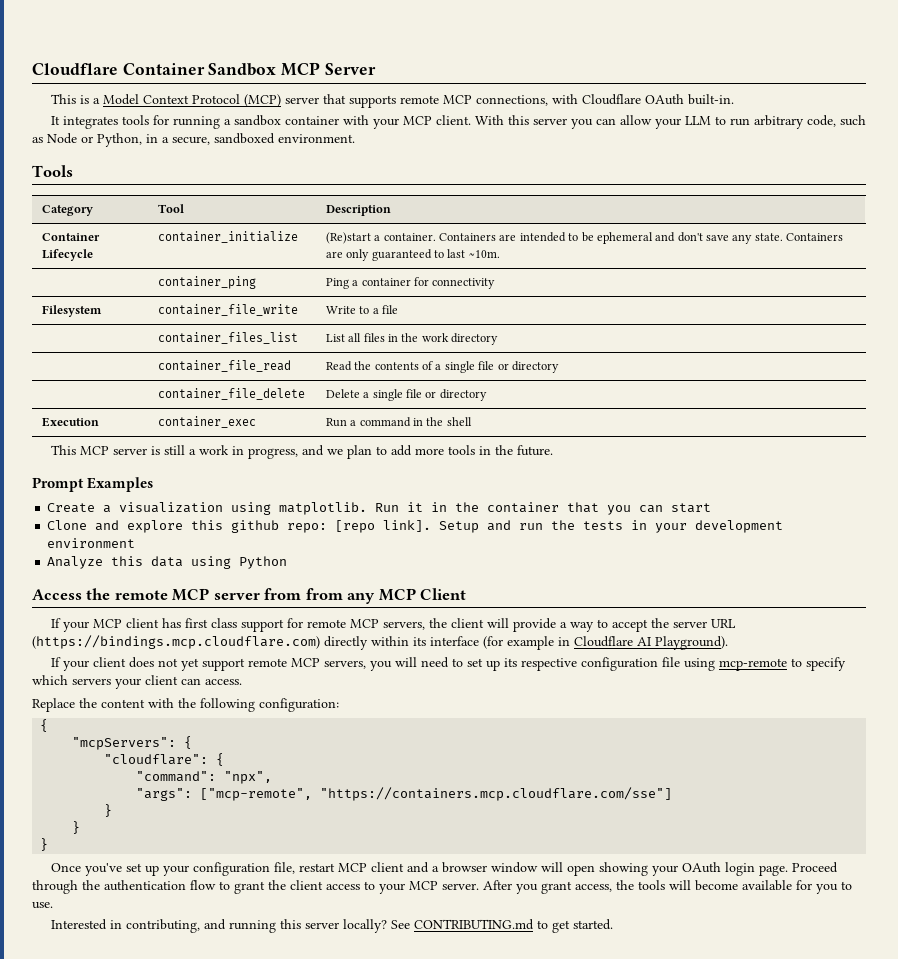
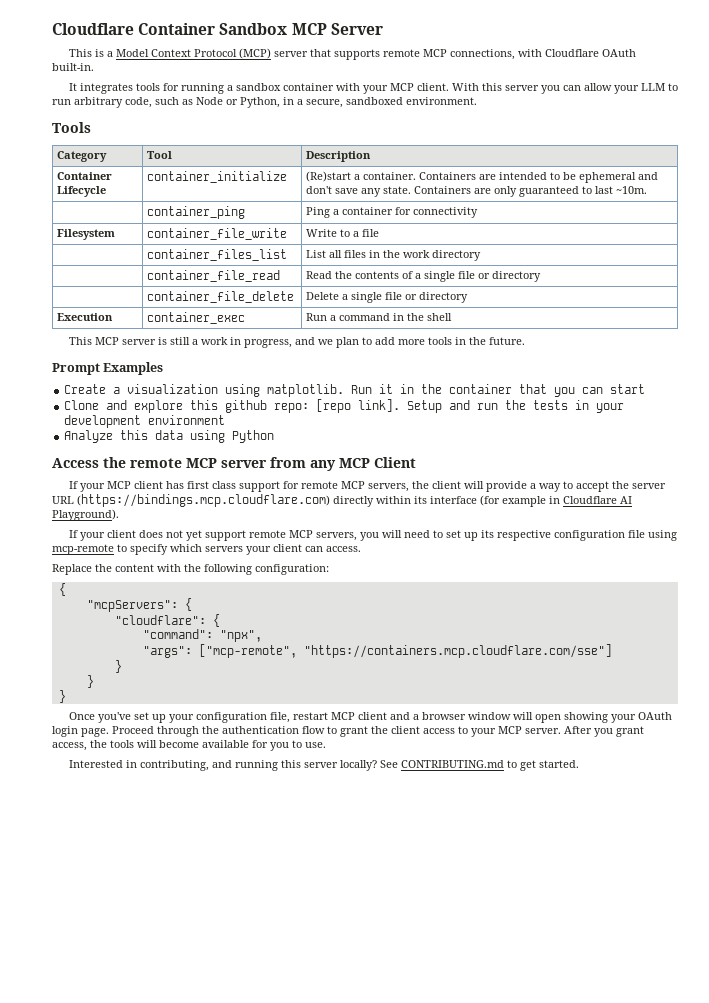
[305,588,343,600] from -> (306, 462) none

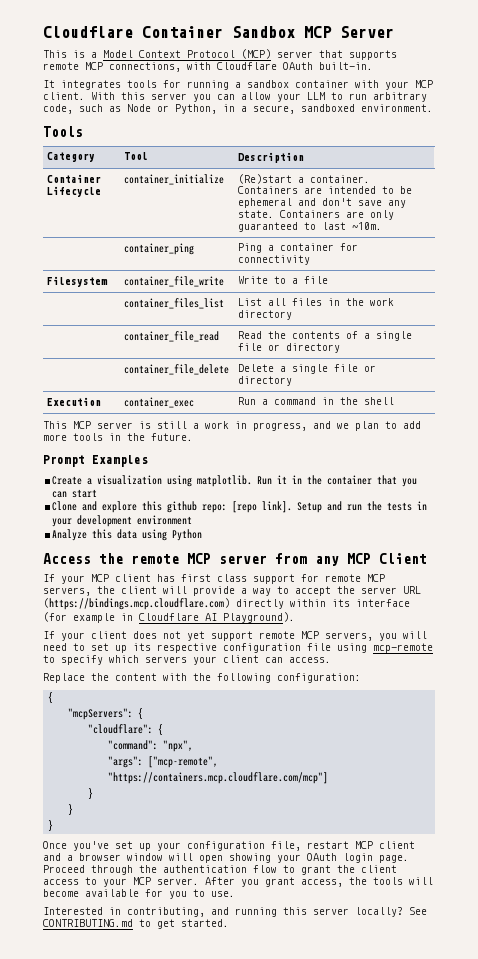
[303,644,612,658] "https://containers.mcp.cloudflare.com/sse"] -> [108,772,329,784] "https://containers.mcp.cloudflare.com/mcp"]

